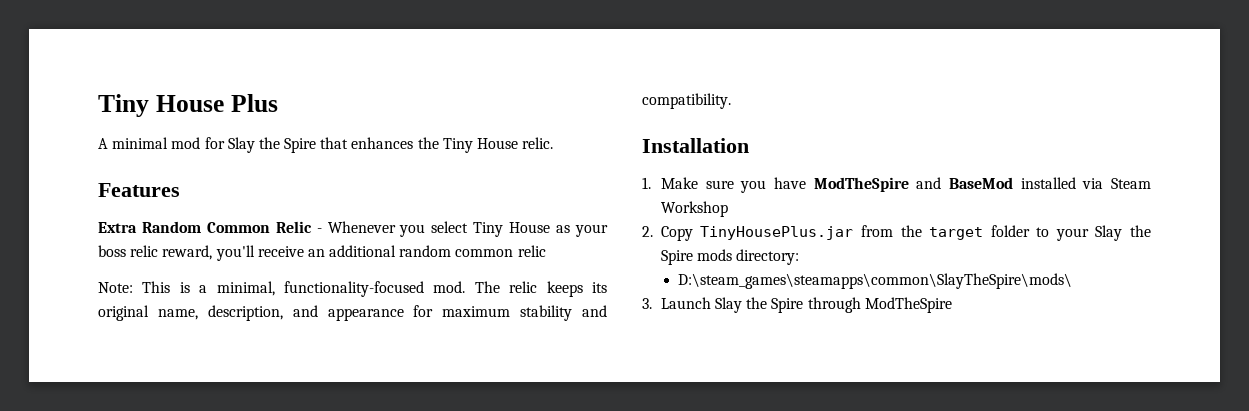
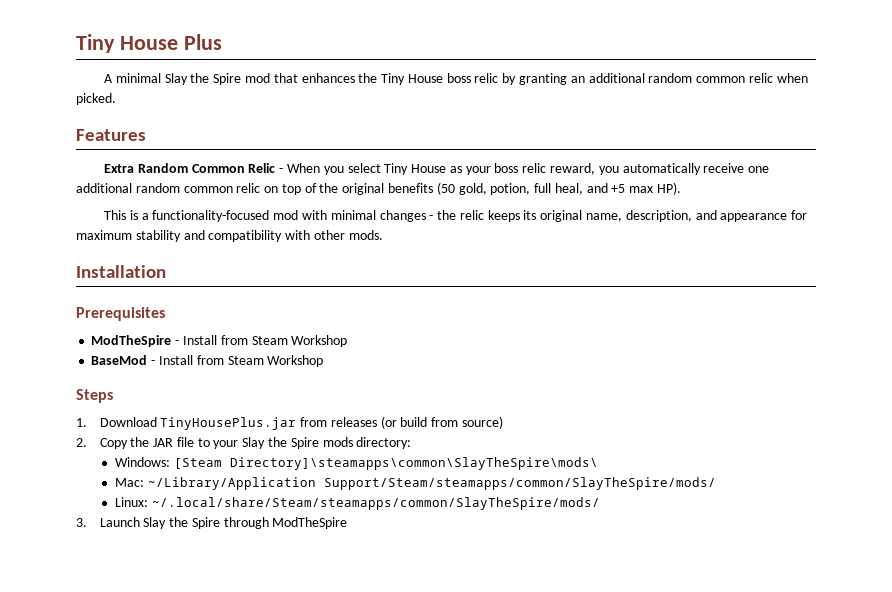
[171,137,317,153] mod for Slay the Spire -> [164,73,270,85] Slay the Spire mod
[522,137,554,149] relic. -> [446,73,808,85] [76,93,116,105] boss relic by granting an additional random common relic when picked.
[327,221,396,233] Whenever -> [286,163,320,173] When
[215,245,546,261] [98,281,500,297] you'll receive an additional random common relic // Note: This is a minimal, functionality-focused mod. The -> [598,163,770,175] [76,182,682,195] [104,210,457,222] you automatically receive one additional random common relic on top of the original benefits (50 gold, potion, full heal, and +5 max HP). // This is a functionality-focused mod with minimal changes - the
[642,93,731,109] [642,138,749,153] [642,177,1151,193] [660,201,728,217] [642,225,1030,241] compatibility. // Installation // 1. Make sure you have ModTheSpire and BaseMod installed via Steam Workshop // 2. Copy TinyHousePlus.jar from the target folder -> [208,230,383,242] [76,265,166,278] [76,307,165,321] [91,335,348,347] [91,355,324,367] [76,389,113,403] [76,416,504,430] [76,437,194,449] compatibility with other mods. // Installation // Prerequisites // ModTheSpire - Install from Steam Workshop // BaseMod - Install from Steam Workshop // Steps // 1. Download TinyHousePlus.jar from releases (or build from source) // 2. Copy the JAR file
[677,273,1072,289] D:\steam_games\steamapps\common\SlayTheSpire\mods\ -> [114,457,598,470] [114,477,716,490] [114,497,600,510] Windows: [Steam Directory]\steamapps\common\SlayTheSpire\mods\ // Mac: ~/Library/Application Support/Steam/steamapps/common/SlayTheSpire/mods/ // Linux: ~/.local/share/Steam/steamapps/common/SlayTheSpire/mods/

